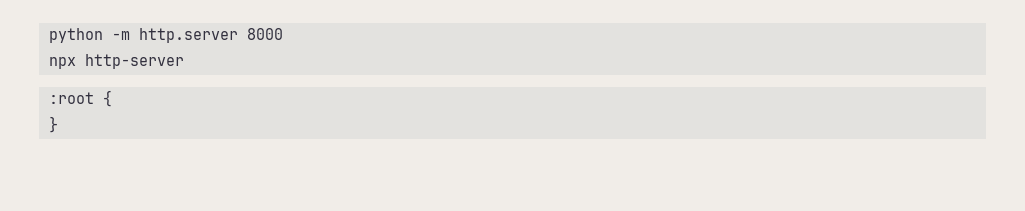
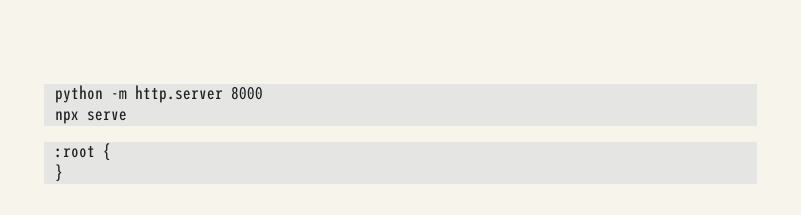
[85,54,185,69] http-server -> [86,111,127,121] serve

